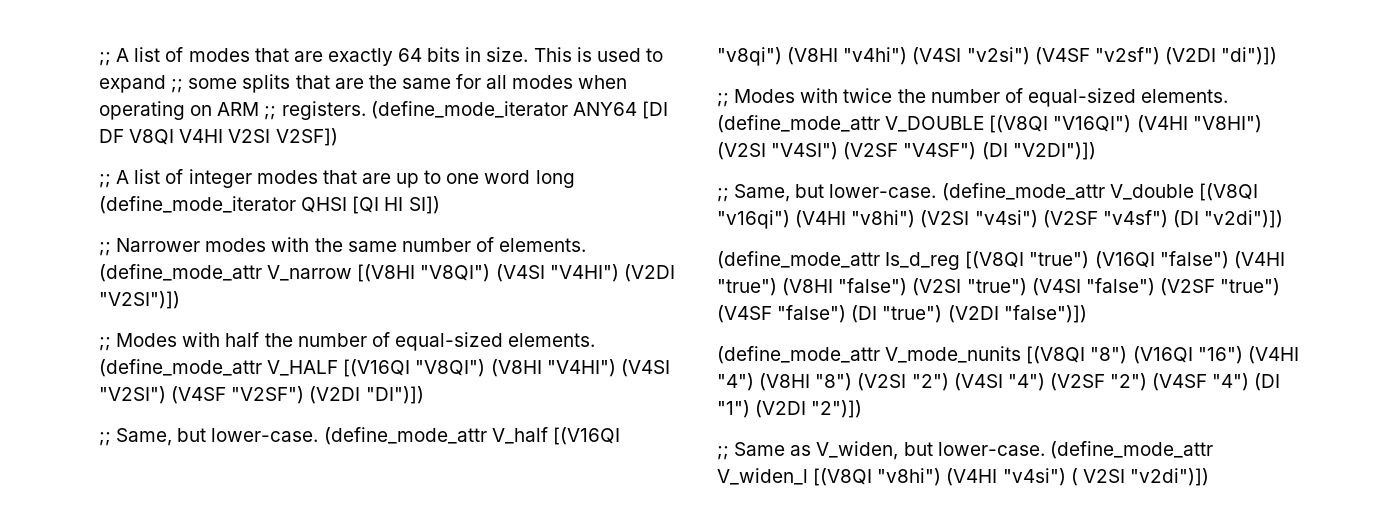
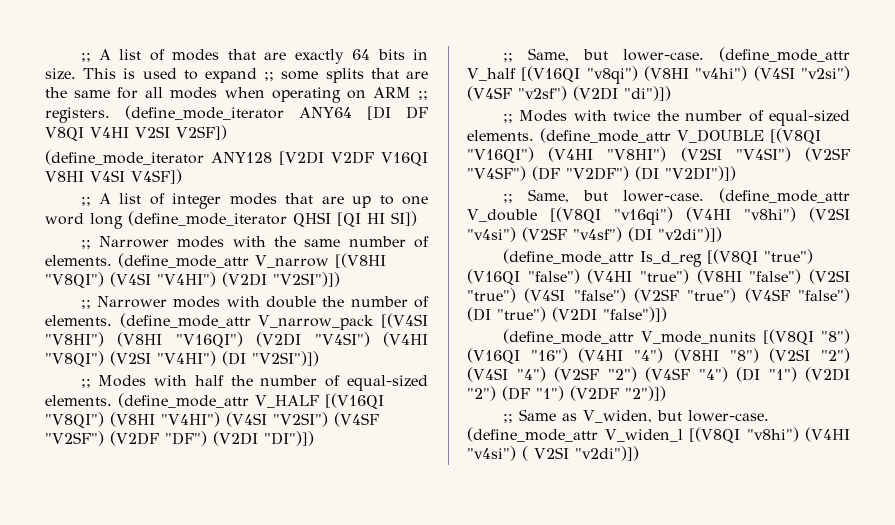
(338, 137) none -> [45,150,428,166] [45,169,182,184] // (define_mode_iterator ANY128 [V2DI V2DF V16QI V8HI V4SI V4SF])
(180, 300) none -> [80,296,430,309] [45,313,429,330] [45,332,428,348] [45,351,319,367] // ;; Narrower modes with double the number of elements. (define_mode_attr V_narrow_pack [(V4SI "V8HI") (V8HI "V16QI") (V2DI "V4SI") (V4HI "V8QI") (V2SI "V4HI") (DI "V2SI")])
(305, 395) none -> [110,431,207,446] (V2DF "DF")
(977, 151) none -> [532,166,629,181] (DF "V2DF")
(807, 409) none -> [467,386,619,401] "2") (DF "1") (V2DF

